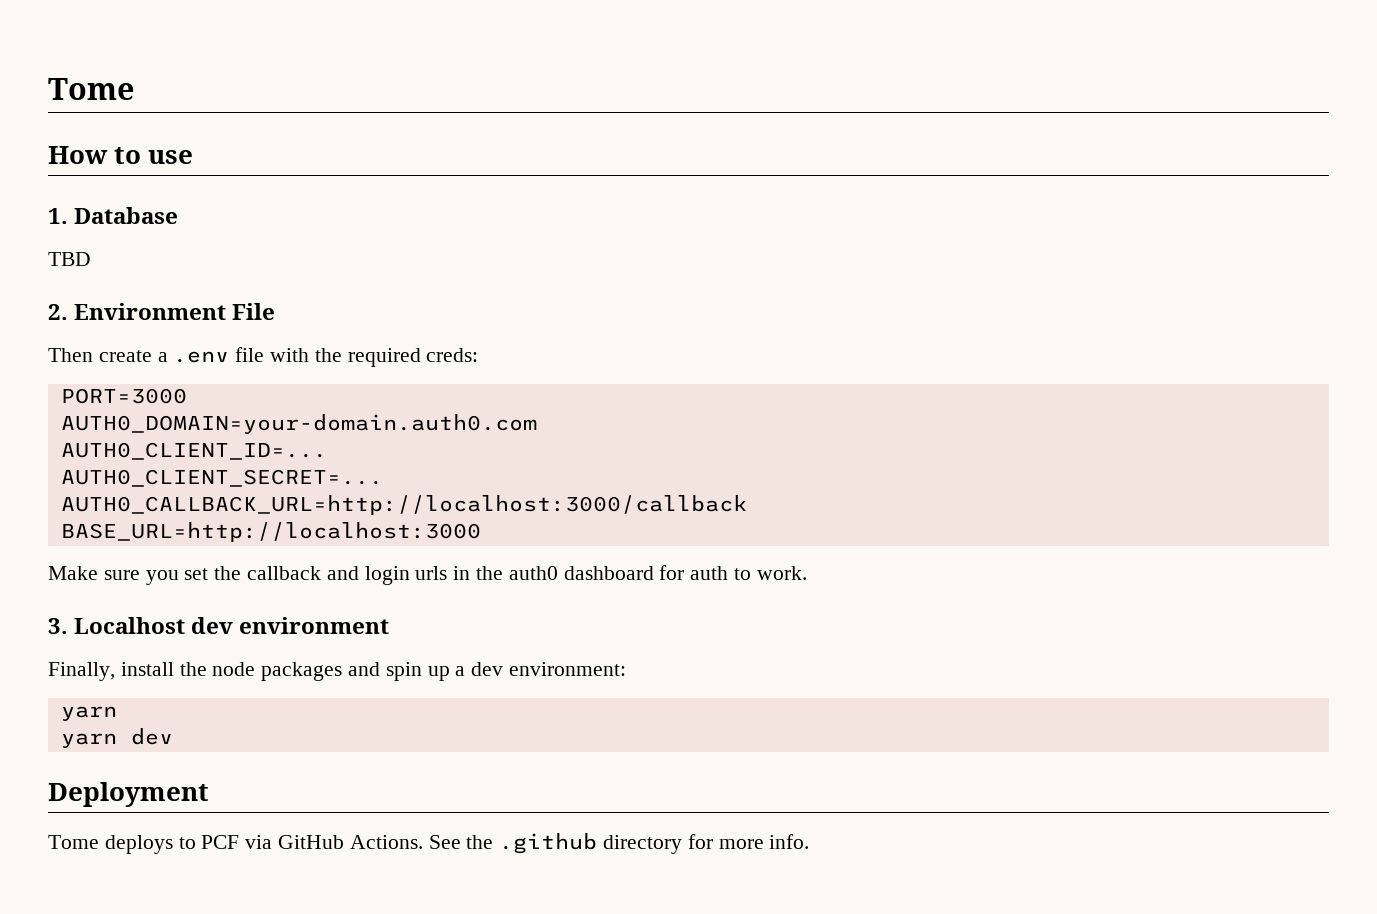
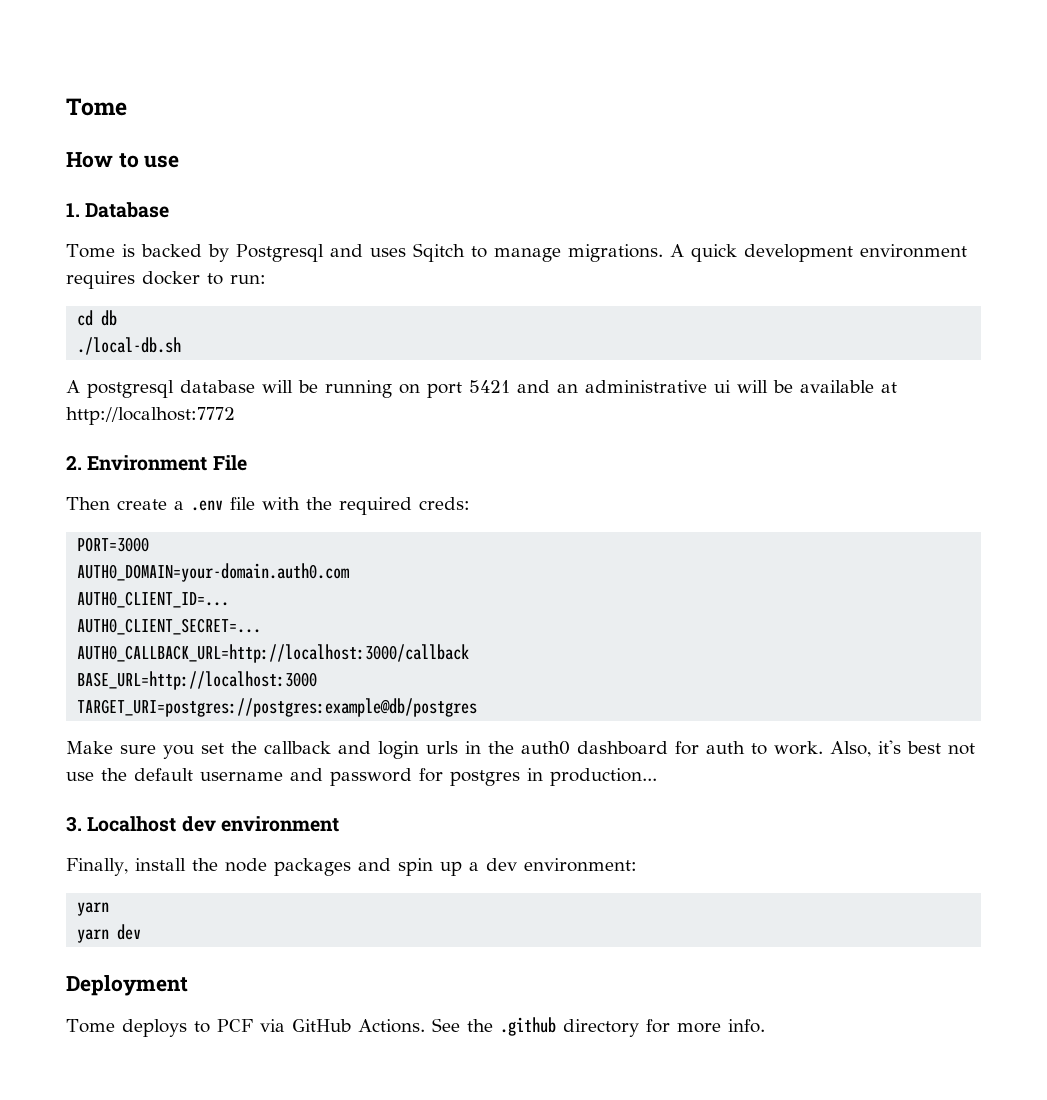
[48,252,91,266] TBD -> [66,243,967,262] [66,271,266,289] [77,310,118,326] [77,337,182,355] [66,380,897,398] [66,407,235,425] Tome is backed by Postgresql and uses Sqitch to manage migrations. A quick development environment requires docker to run: // cd db // ./local-db.sh // A postgresql database will be running on port 5421 and an administrative ui will be available at http://localhost:7772
(481, 532) none -> [77,698,478,717] // TARGET_URI=postgres://postgres:example@db/postgres
(807, 573) none -> [830,740,975,757] [66,768,657,786] Also, it's best not use the default username and password for postgres in production...

